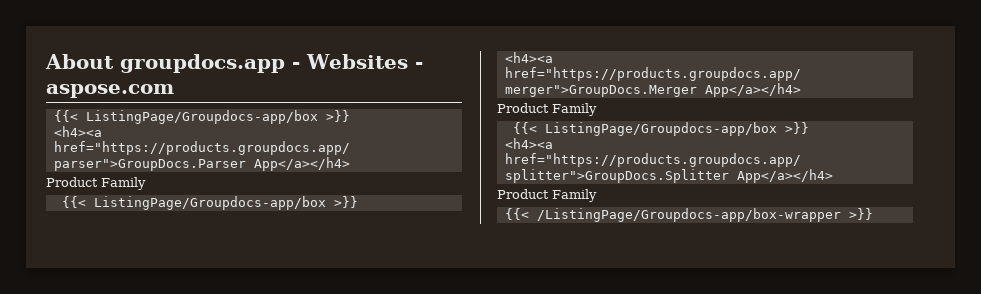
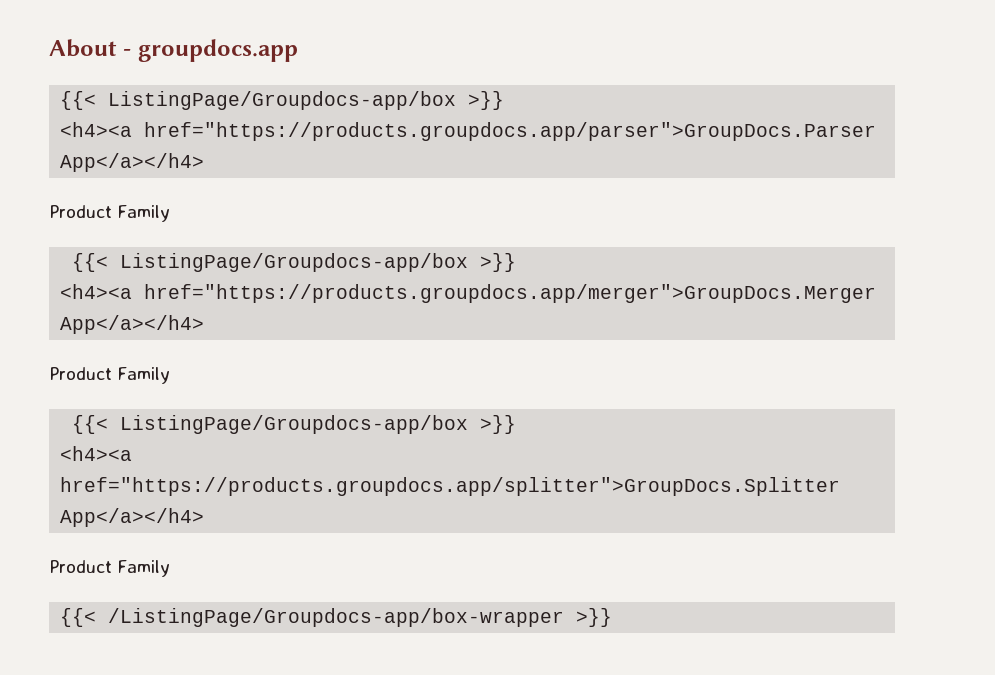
(114, 61) none -> [123,49,132,56] -
[292,54,423,69] [46,84,174,98] - Websites - aspose.com -> (298, 50) none

